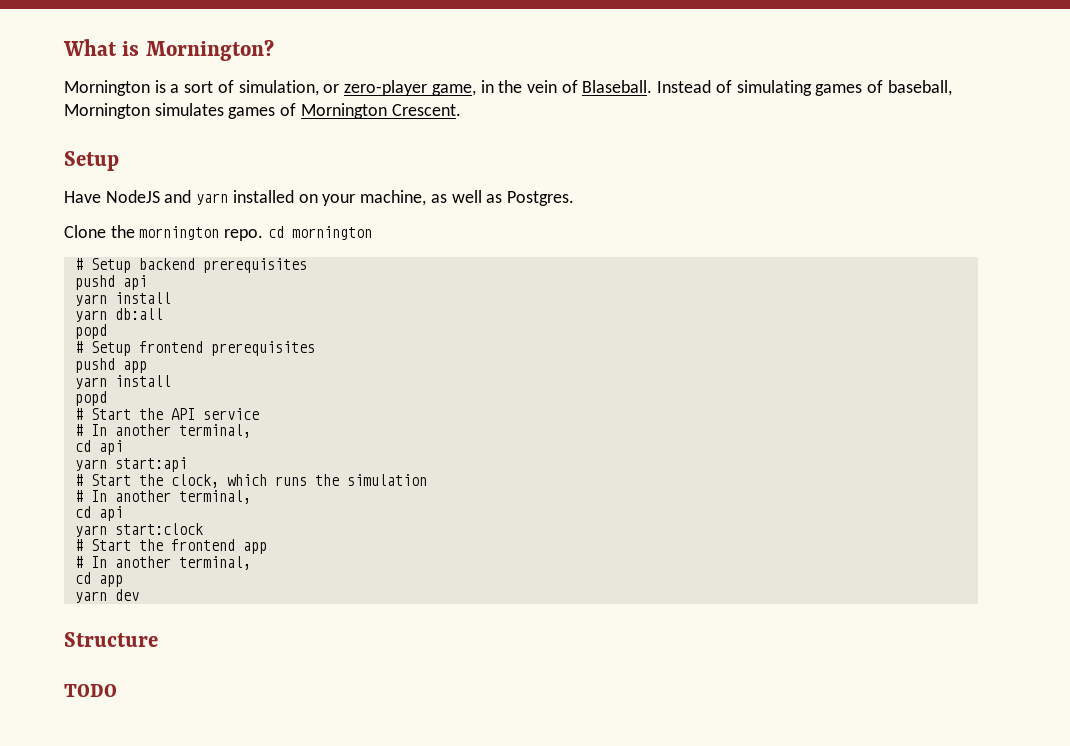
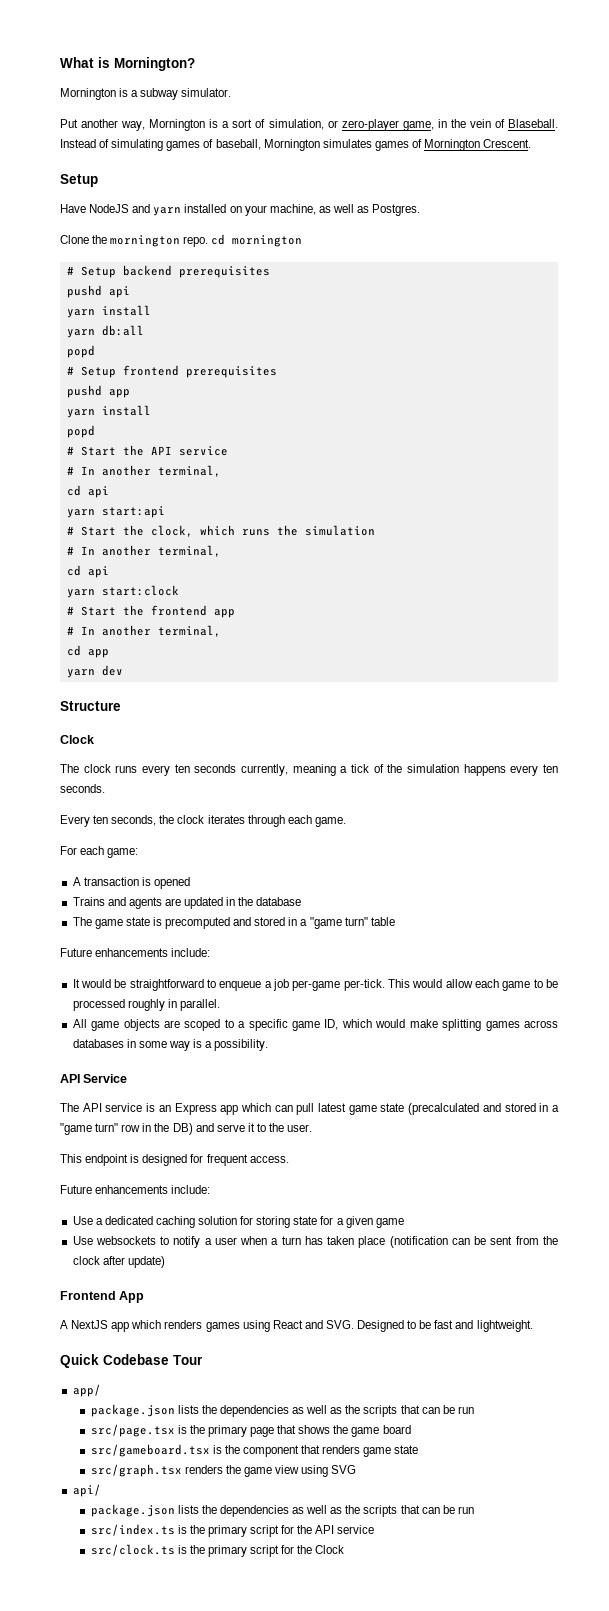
(180, 88) none -> [140,88,232,100] [60,119,230,131] subway simulator. // Put another way, Mornington is a
[64,684,117,697] TODO -> [60,735,94,744] [60,764,559,776] [60,784,105,793] [60,815,346,827] [60,846,139,858] [72,877,190,889] [72,897,302,909] [72,917,395,929] [60,948,211,957] [72,979,559,991] [72,999,220,1011] [72,1019,559,1031] [72,1039,269,1051] [60,1074,128,1083] [60,1103,559,1115] [60,1123,313,1135] [60,1154,289,1166] [60,1185,211,1194] [72,1216,404,1228] [72,1236,558,1248] [72,1256,165,1268] [60,1291,145,1303] [60,1320,533,1332] [60,1354,203,1368] [72,1384,101,1397] [90,1404,474,1417] [90,1424,411,1437] [90,1444,419,1457] [90,1464,357,1477] [72,1484,101,1497] [90,1504,474,1517] [90,1524,375,1537] [90,1544,345,1557] Clock // The clock runs every ten seconds currently, meaning a tick of the simulation happens every ten seconds. // Every ten seconds, the clock iterates through each game. // For each game: // A transaction is opened // Trains and agents are updated in the database // The game state is precomputed and stored in a "game turn" table // Future enhancements include: // It would be straightforward to enqueue a job per-game per-tick. This would allow each game to be processed roughly in parallel. // All game objects are scoped to a specific game ID, which would make splitting games across databases in some way is a possibility. // API Service // The API service is an Express app which can pull latest game state (precalculated and stored in a "game turn" row in the DB) and serve it to the user. // This endpoint is designed for frequent access. // Future enhancements include: // Use a dedicated caching solution for storing state for a given game // Use websockets to notify a user when a turn has taken place (notification can be sent from the clock after update) // Frontend App // A NextJS app which renders games using React and SVG. Designed to be fast and lightweight. // Quick Codebase Tour // app/ // package.json lists the dependencies as well as the scripts that can be run // src/page.tsx is the primary page that shows the game board // src/gameboard.tsx is the component that renders game state // src/graph.tsx renders the game view using SVG // api/ // package.json lists the dependencies as well as the scripts that can be run // src/index.ts is the primary script for the API service // src/clock.ts is the primary script for the Clock

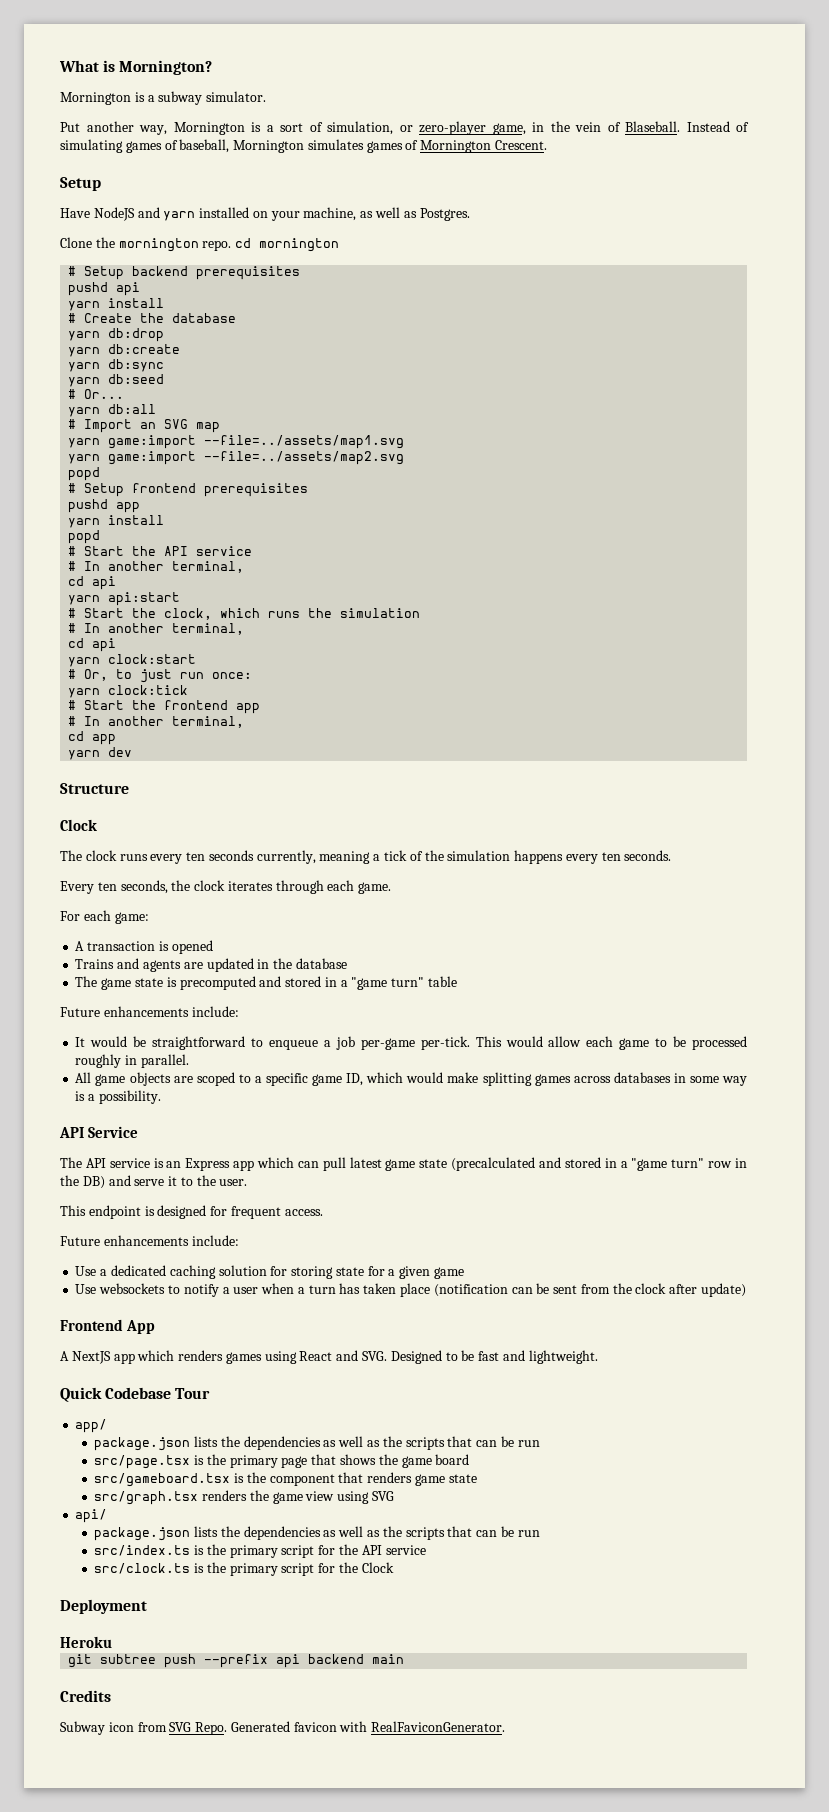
[66,325,144,338] yarn db:all -> [68,313,237,323] [68,328,165,342] [68,344,181,357] [68,359,165,372] [68,374,165,387] [68,389,125,399] [68,404,157,417] [68,419,221,433] [68,435,405,449] [68,451,405,465] # Create the database // yarn db:drop // yarn db:create // yarn db:sync // yarn db:seed // # Or... // yarn db:all // # Import an SVG map // yarn game:import --file=../assets/map1.svg // yarn game:import --file=../assets/map2.svg
[101,506,165,518] start:api -> [108,592,181,606] api:start
[101,585,179,596] start:clock -> [108,654,197,664] [68,669,253,683] [68,685,189,698] clock:start // # Or, to just run once: // yarn clock:tick
(345, 1549) none -> [60,1599,147,1614] [60,1636,112,1648] [68,1654,405,1668] [60,1690,111,1702] [60,1721,506,1735] // Deployment // Heroku // git subtree push --prefix api backend main // Credits // Subway icon from SVG Repo. Generated favicon with RealFaviconGenerator.

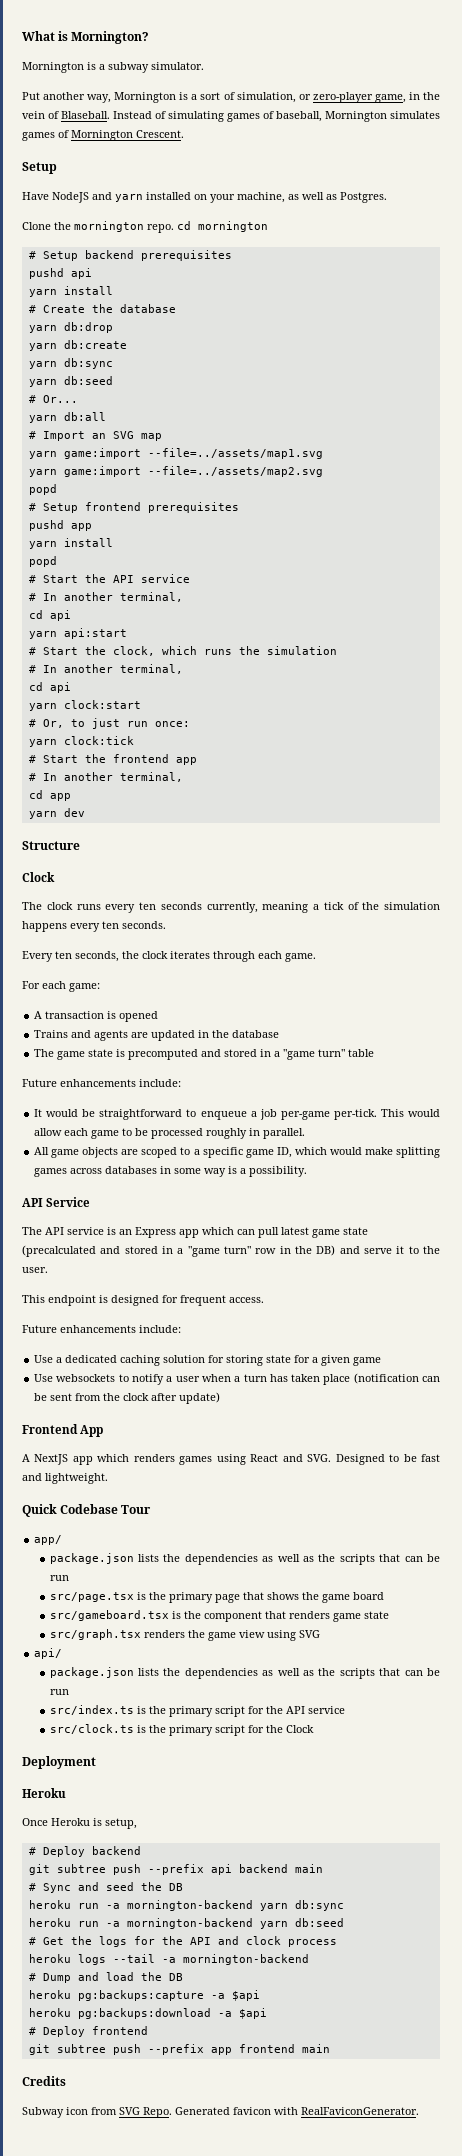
(112, 1642) none -> [22,1818,137,1829] [28,1846,141,1857] // Once Heroku is setup, // # Deploy backend
(405, 1659) none -> [28,1882,183,1893] [28,1900,344,1911] [28,1918,344,1929] [28,1936,337,1947] [28,1954,309,1965] [28,1972,183,1983] [28,1990,260,2001] [28,2008,267,2019] [28,2026,148,2037] [28,2044,330,2055] // # Sync and seed the DB // heroku run -a mornington-backend yarn db:sync // heroku run -a mornington-backend yarn db:seed // # Get the logs for the API and clock process // heroku logs --tail -a mornington-backend // # Dump and load the DB // heroku pg:backups:capture -a $api // heroku pg:backups:download -a $api // # Deploy frontend // git subtree push --prefix app frontend main

